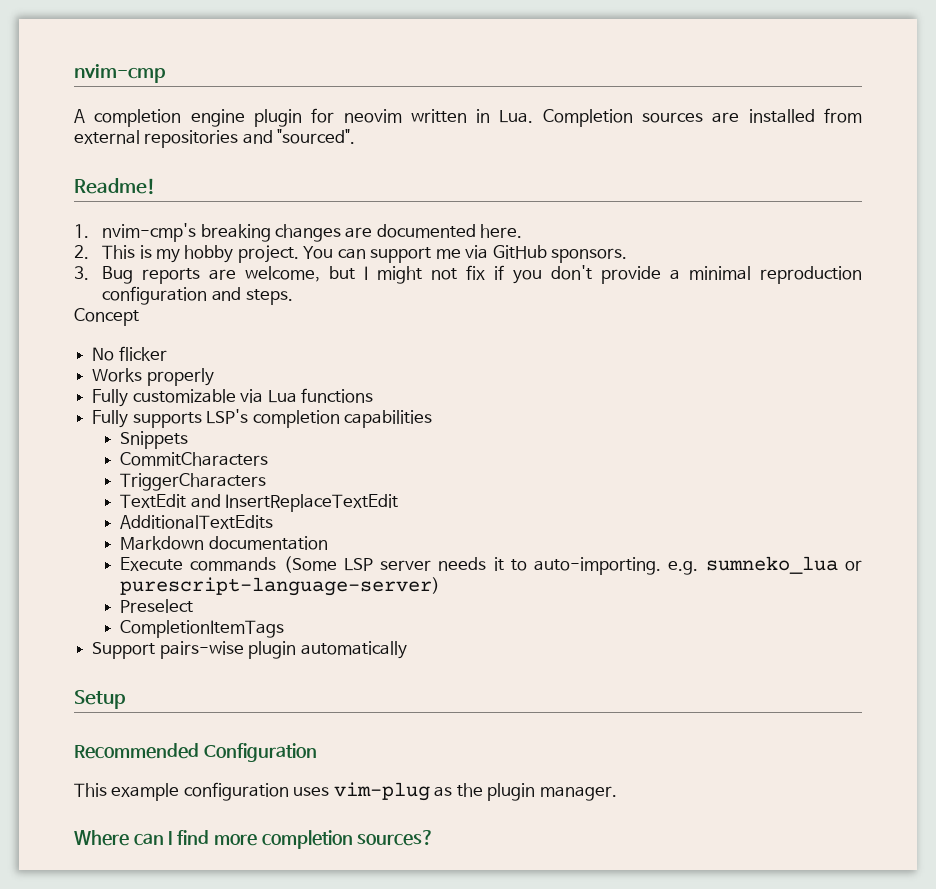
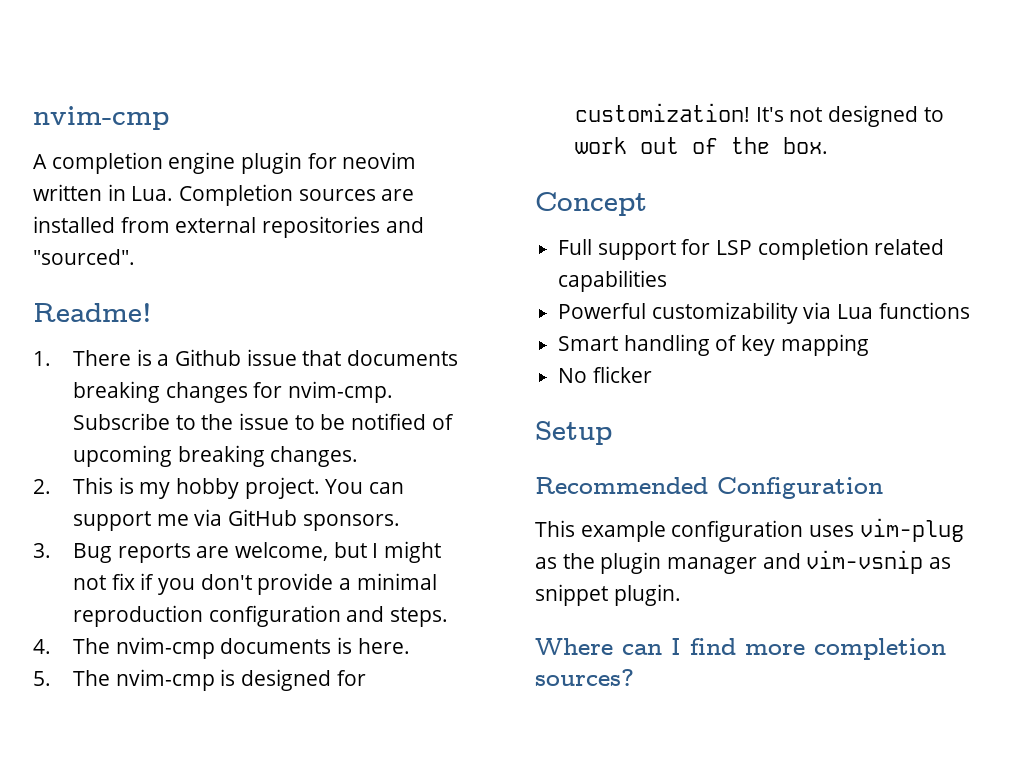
[102,223,523,242] nvim-cmp's breaking changes are documented here. -> [72,349,459,366] [72,381,394,403] [72,413,454,430] [72,445,359,467] There is a Github issue that documents breaking changes for nvim-cmp. Subscribe to the issue to be notified of upcoming breaking changes.
[74,308,139,326] [92,346,167,361] [92,368,214,386] [92,388,373,407] [92,409,432,428] [120,431,189,449] [120,452,269,466] [120,473,267,491] [120,494,399,512] [120,515,274,529] [120,536,328,550] [120,556,862,575] [120,577,441,596] [120,599,194,613] [120,620,285,638] [92,641,407,659] Concept // No flicker // Works properly // Fully customizable via Lua functions // Fully supports LSP's completion capabilities // Snippets // CommitCharacters // TriggerCharacters // TextEdit and InsertReplaceTextEdit // AdditionalTextEdits // Markdown documentation // Execute commands (Some LSP server needs it to auto-importing. e.g. sumneko_lua or purescript-language-server) // Preselect // CompletionItemTags // Support pairs-wise plugin automatically -> [33,637,410,659] [33,669,366,691] [574,103,944,127] [574,137,828,154] [535,192,647,216] [558,238,945,260] [558,270,668,292] [558,302,970,324] [558,334,869,356] [558,366,652,383] 4. The nvim-cmp documents is here. // 5. The nvim-cmp is designed for customization! It's not designed to work out of the box. // Concept // Full support for LSP completion related capabilities // Powerful customizability via Lua functions // Smart handling of key mapping // No flicker
[539,786,617,801] manager. -> [667,550,952,574] [535,584,681,606] manager and vim-vsnip as snippet plugin.

